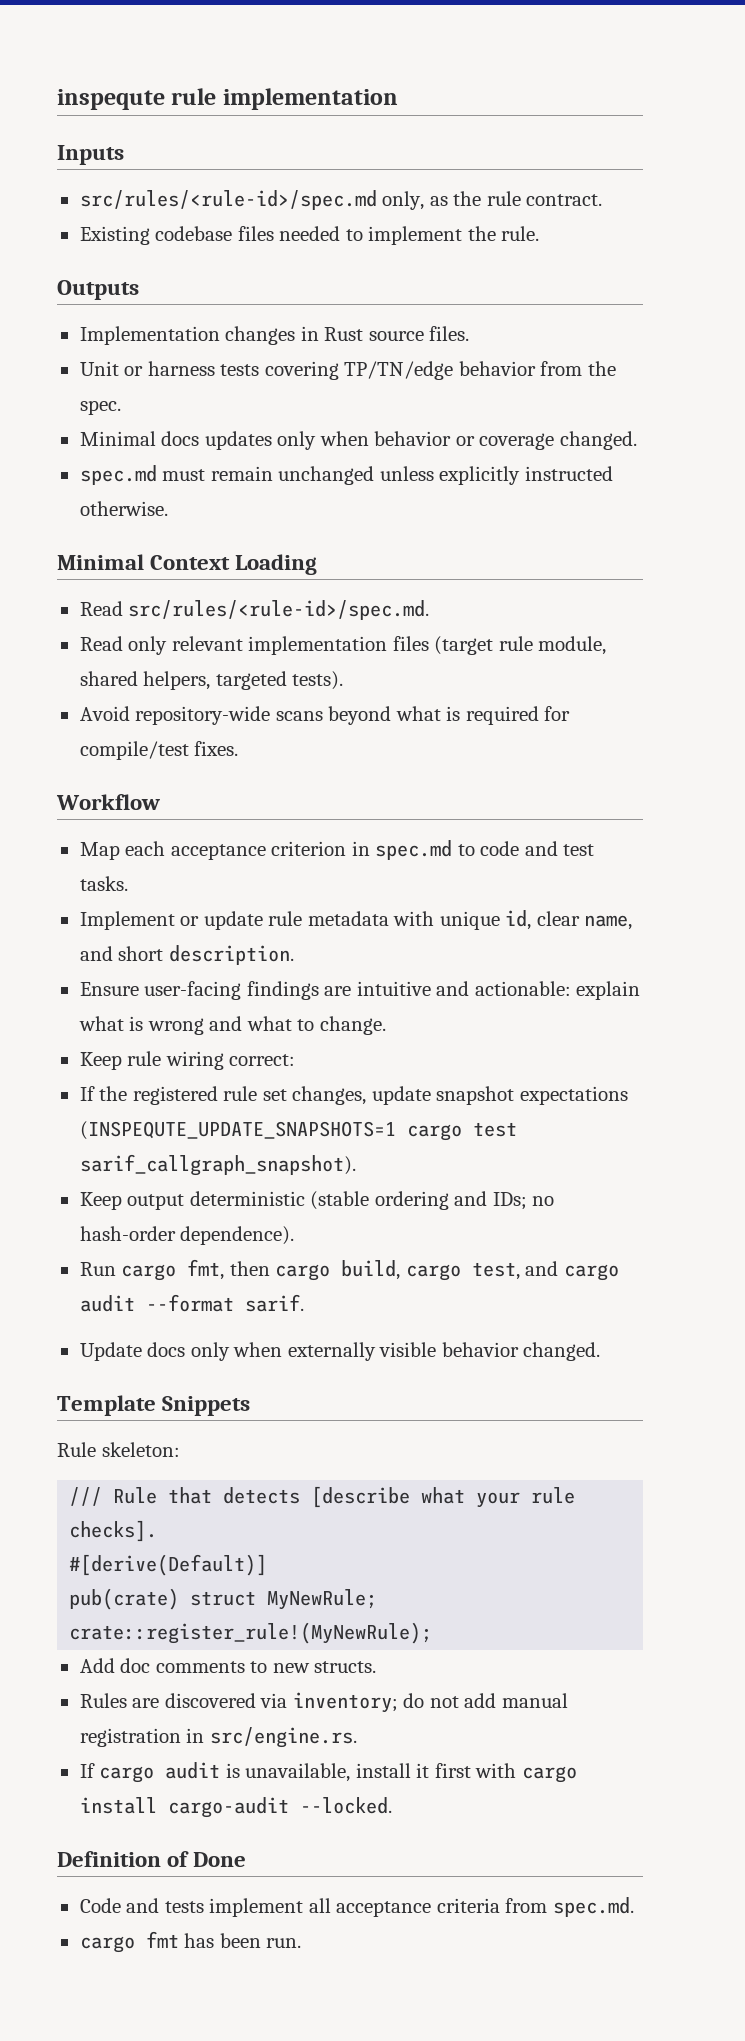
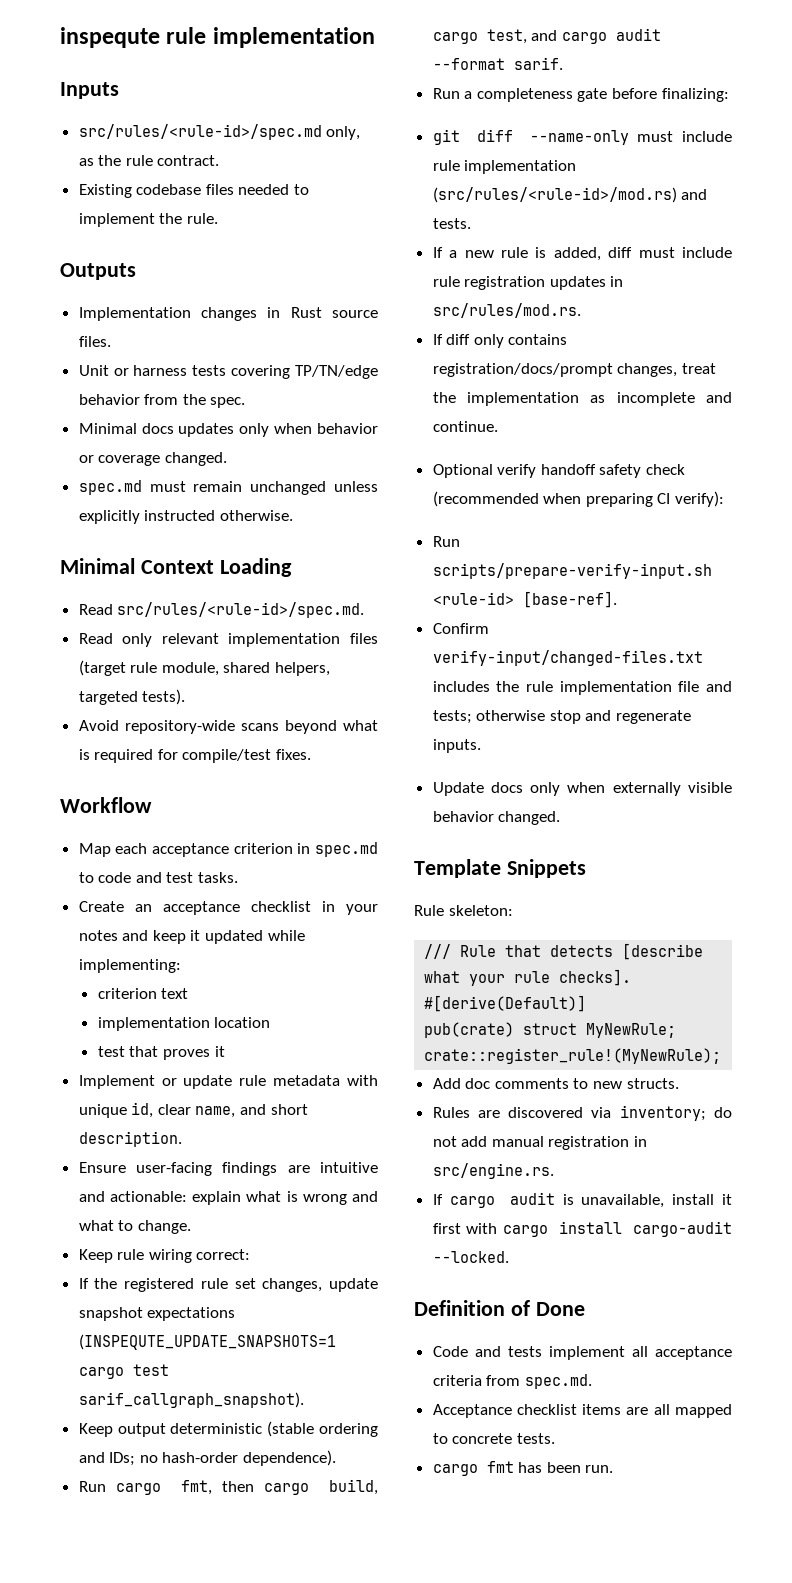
(128, 883) none -> [78,901,378,915] [78,930,305,944] [78,959,181,973] [97,988,189,999] [97,1017,271,1031] [97,1046,225,1060] // Create an acceptance checklist in your notes and keep it updated while implementing: // criterion text // implementation location // test that proves it
(304, 1303) none -> [432,88,729,102] [432,129,732,145] [432,160,577,174] [432,187,708,203] [432,218,471,229] [432,247,732,261] [432,276,624,290] [432,303,581,318] [432,334,568,348] [432,363,716,377] [432,392,732,406] [432,421,498,432] [432,464,686,478] [432,491,725,507] [432,536,460,547] [432,563,712,579] [432,591,617,608] [432,623,489,634] [432,650,703,666] [432,681,733,695] [432,710,692,724] [432,739,481,753] // Run a completeness gate before finalizing: // git diff --name-only must include rule implementation (src/rules/<rule-id>/mod.rs) and tests. // If a new rule is added, diff must include rule registration updates in src/rules/mod.rs. // If diff only contains registration/docs/prompt changes, treat the implementation as incomplete and continue. // Optional verify handoff safety check (recommended when preparing CI verify): // Run scripts/prepare-verify-input.sh <rule-id> [base-ref]. // Confirm verify-input/changed-files.txt includes the rule implementation file and tests; otherwise stop and regenerate inputs.
(634, 1907) none -> [432,1404,732,1418] [432,1433,555,1444] // Acceptance checklist items are all mapped to concrete tests.

